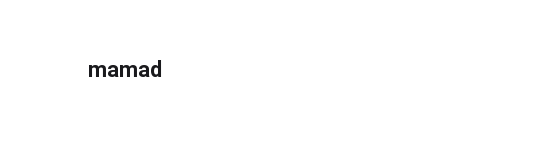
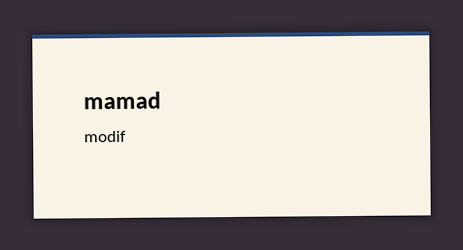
(162, 68) none -> [84,130,127,143] // modif

